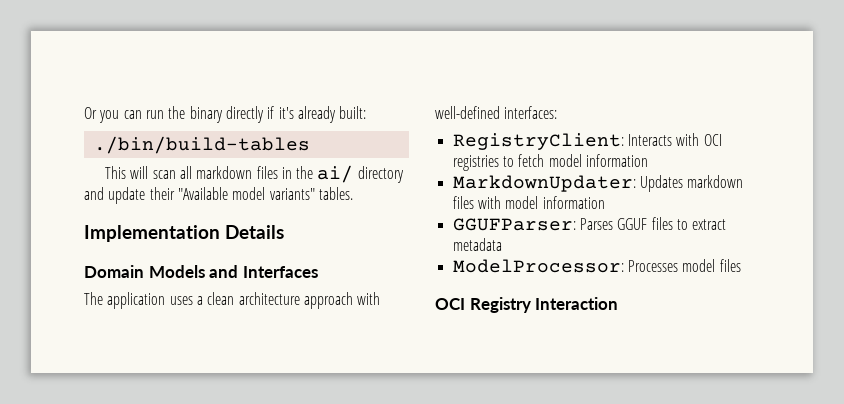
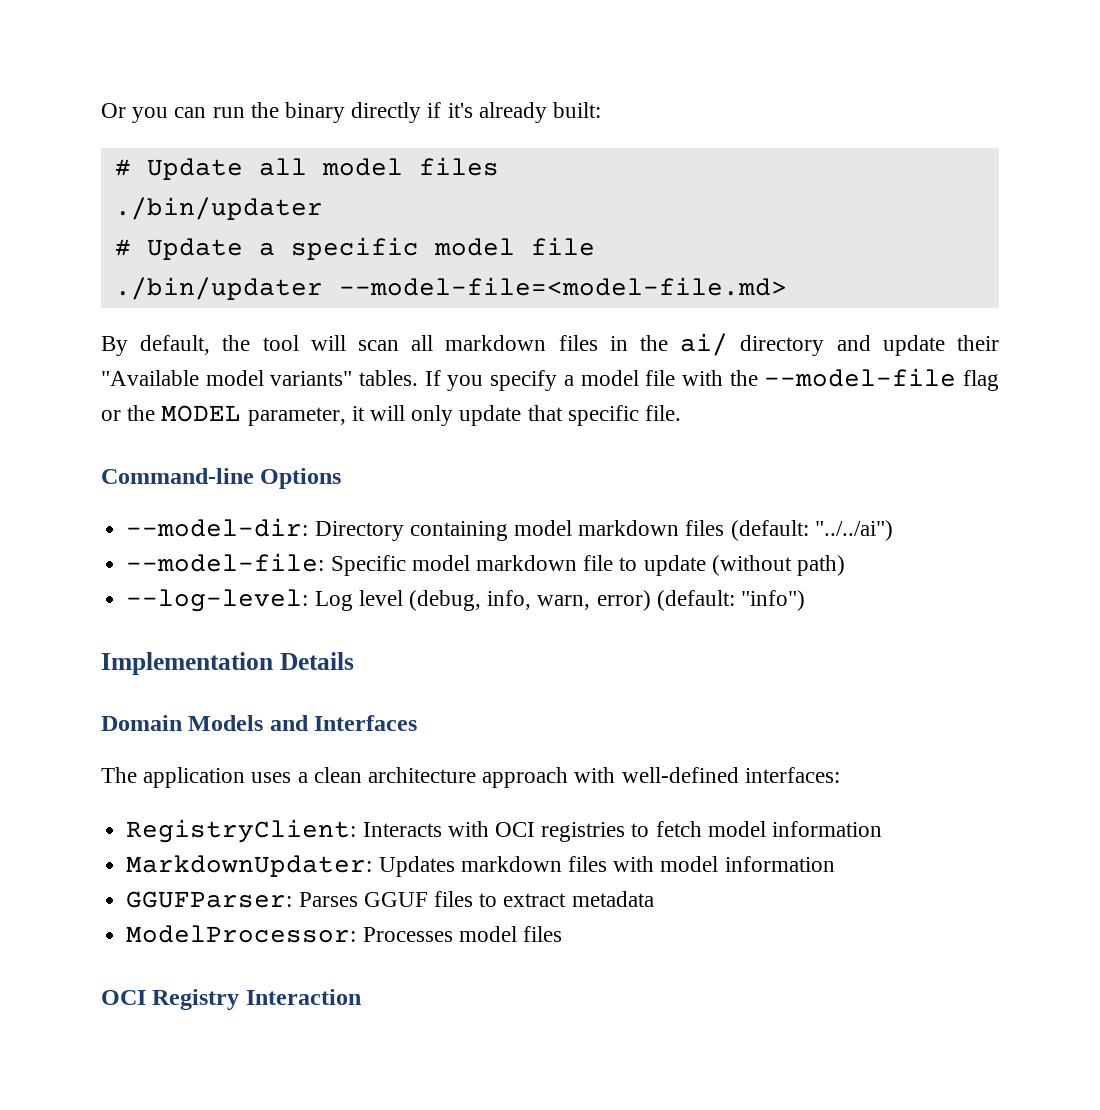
[93,136,310,154] [104,166,126,179] ./bin/build-tables // This -> [114,157,499,180] [114,197,323,220] [114,237,595,260] [114,277,787,300] [101,335,299,356] # Update all model files // ./bin/updater // # Update a specific model file // ./bin/updater --model-file=<model-file.md> // By default, the tool
(353, 193) none -> [424,368,1000,391] [101,405,682,426] [101,468,342,489] [126,518,893,541] [126,553,845,576] [126,589,805,612] If you specify a model file with the --model-file flag or the MODEL parameter, it will only update that specific file. // Command-line Options // --model-dir: Directory containing model markdown files (default: "../../ai") // --model-file: Specific model markdown file to update (without path) // --log-level: Log level (debug, info, warn, error) (default: "info")

